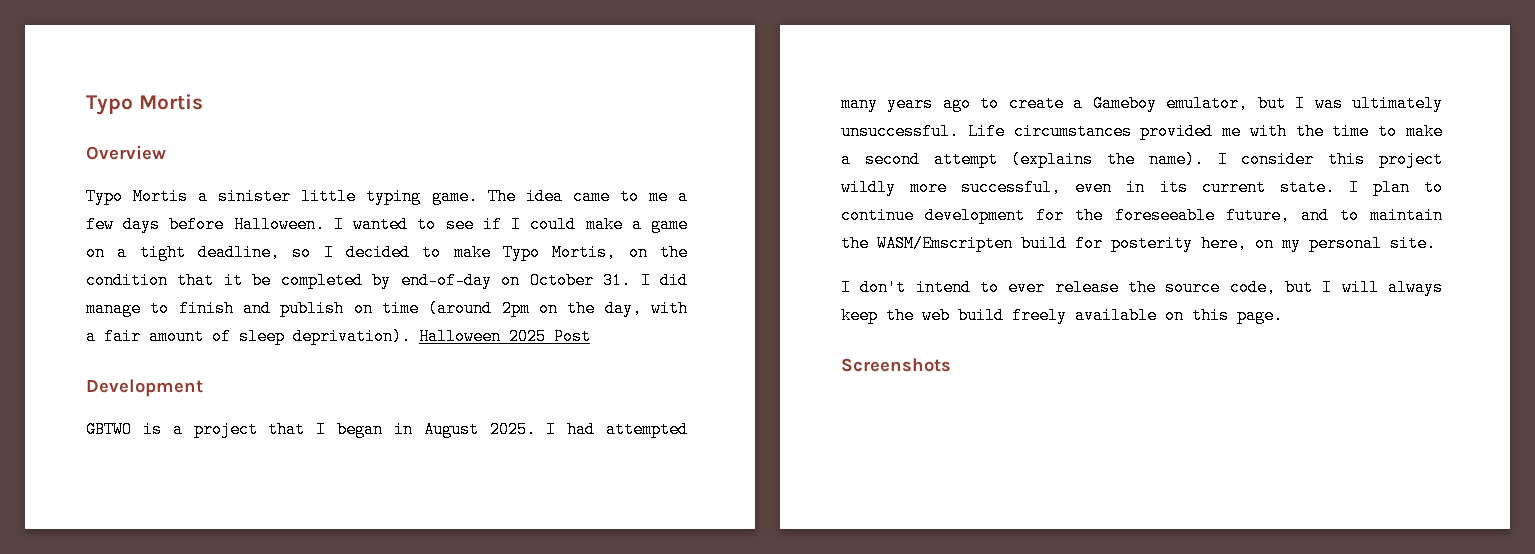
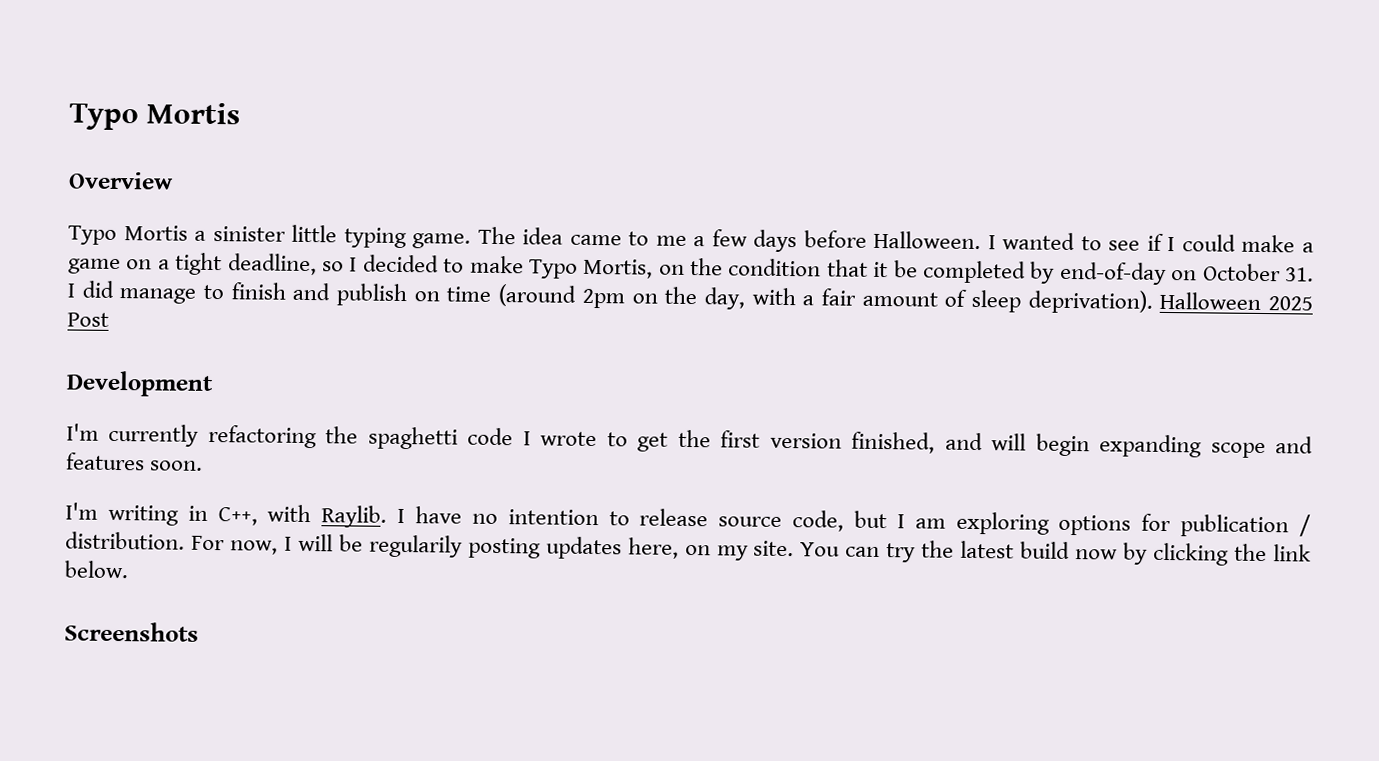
[86,421,688,438] [841,95,1443,112] [841,123,1443,140] [841,151,1443,168] [841,179,1443,196] [841,207,1443,224] [841,235,1436,252] [841,279,1443,296] [841,307,1283,324] GBTWO is a project that I began in August 2025. I had attempted many years ago to create a Gameboy emulator, but I was ultimately unsuccessful. Life circumstances provided me with the time to make a second attempt (explains the name). I consider this project wildly more successful, even in its current state. I plan to continue development for the foreseeable future, and to maintain the WASM/Emscripten build for posterity here, on my personal site. // I don't intend to ever release the source code, but I will always keep the web build freely available on this page. -> [66,423,1314,459] [66,452,204,471] [65,502,1312,538] [65,531,1311,566] [64,560,129,579] I'm currently refactoring the spaghetti code I wrote to get the first version finished, and will begin expanding scope and features soon. // I'm writing in C++, with Raylib. I have no intention to release source code, but I am exploring options for publication / distribution. For now, I will be regularily posting updates here, on my site. You can try the latest build now by clicking the link below.

